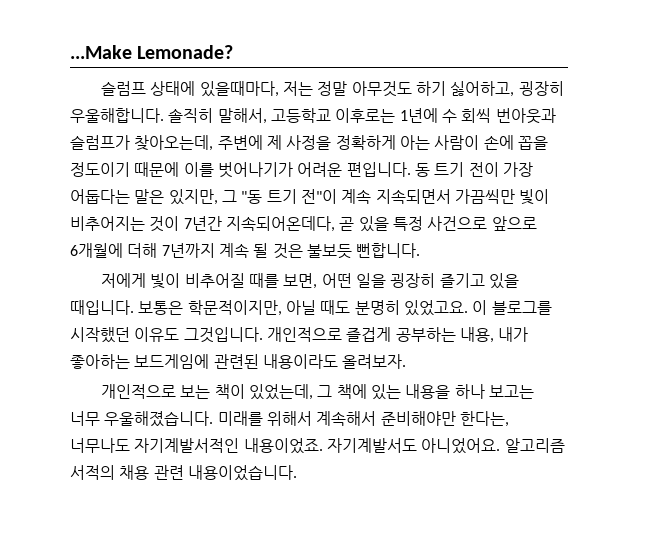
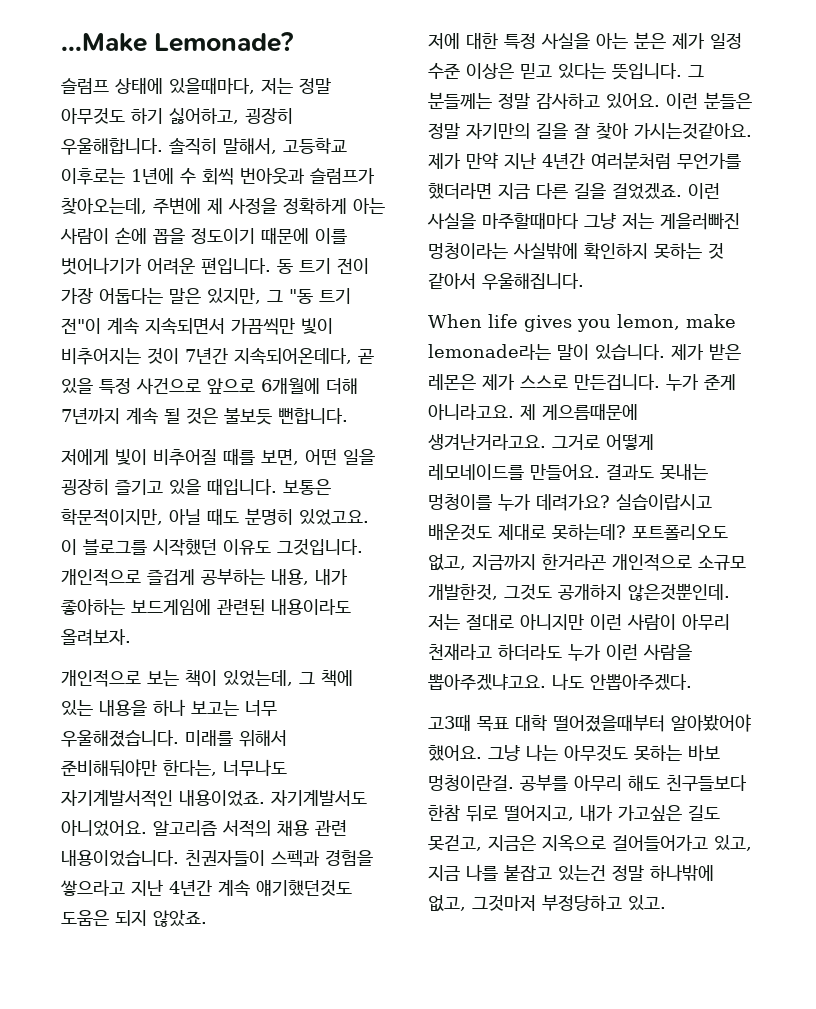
[316,411,456,426] 계속해서 준비해야만 -> [61,759,157,777] 준비해둬야만
(297, 473) none -> [185,850,373,867] [61,879,352,897] [61,910,207,927] [428,32,742,49] [428,63,704,80] [428,92,752,109] [428,123,752,139] [428,152,741,170] [428,183,720,200] [427,212,740,230] [428,243,724,260] [428,273,584,290] [428,314,736,332] [428,344,741,360] [428,374,736,391] [428,403,638,420] [428,434,654,450] [428,464,708,480] [428,494,712,511] [428,524,728,540] [428,554,746,571] [428,583,730,601] [428,614,730,630] [428,643,692,661] [428,673,692,691] [428,714,751,732] [428,744,720,761] [428,775,747,791] [428,805,720,822] [428,835,752,852] [428,864,714,881] [428,895,666,912] 친권자들이 스펙과 경험을 쌓으라고 지난 4년간 계속 얘기했던것도 도움은 되지 않았죠. // 저에 대한 특정 사실을 아는 분은 제가 일정 수준 이상은 믿고 있다는 뜻입니다. 그 분들께는 정말 감사하고 있어요. 이런 분들은 정말 자기만의 길을 잘 찾아 가시는것같아요. 제가 만약 지난 4년간 여러분처럼 무언가를 했더라면 지금 다른 길을 걸었겠죠. 이런 사실을 마주할때마다 그냥 저는 게을러빠진 멍청이라는 사실밖에 확인하지 못하는 것 같아서 우울해집니다. // When life gives you lemon, make lemonade라는 말이 있습니다. 제가 받은 레몬은 제가 스스로 만든겁니다. 누가 준게 아니라고요. 제 게으름때문에 생겨난거라고요. 그거로 어떻게 레모네이드를 만들어요. 결과도 못내는 멍청이를 누가 데려가요? 실습이랍시고 배운것도 제대로 못하는데? 포트폴리오도 없고, 지금까지 한거라곤 개인적으로 소규모 개발한것, 그것도 공개하지 않은것뿐인데. 저는 절대로 아니지만 이런 사람이 아무리 천재라고 하더라도 누가 이런 사람을 뽑아주겠냐고요. 나도 안뽑아주겠다. // 고3때 목표 대학 떨어졌을때부터 알아봤어야 했어요. 그냥 나는 아무것도 못하는 바보 멍청이란걸. 공부를 아무리 해도 친구들보다 한참 뒤로 떨어지고, 내가 가고싶은 길도 못걷고, 지금은 지옥으로 걸어들어가고 있고, 지금 나를 붙잡고 있는건 정말 하나밖에 없고, 그것마저 부정당하고 있고.

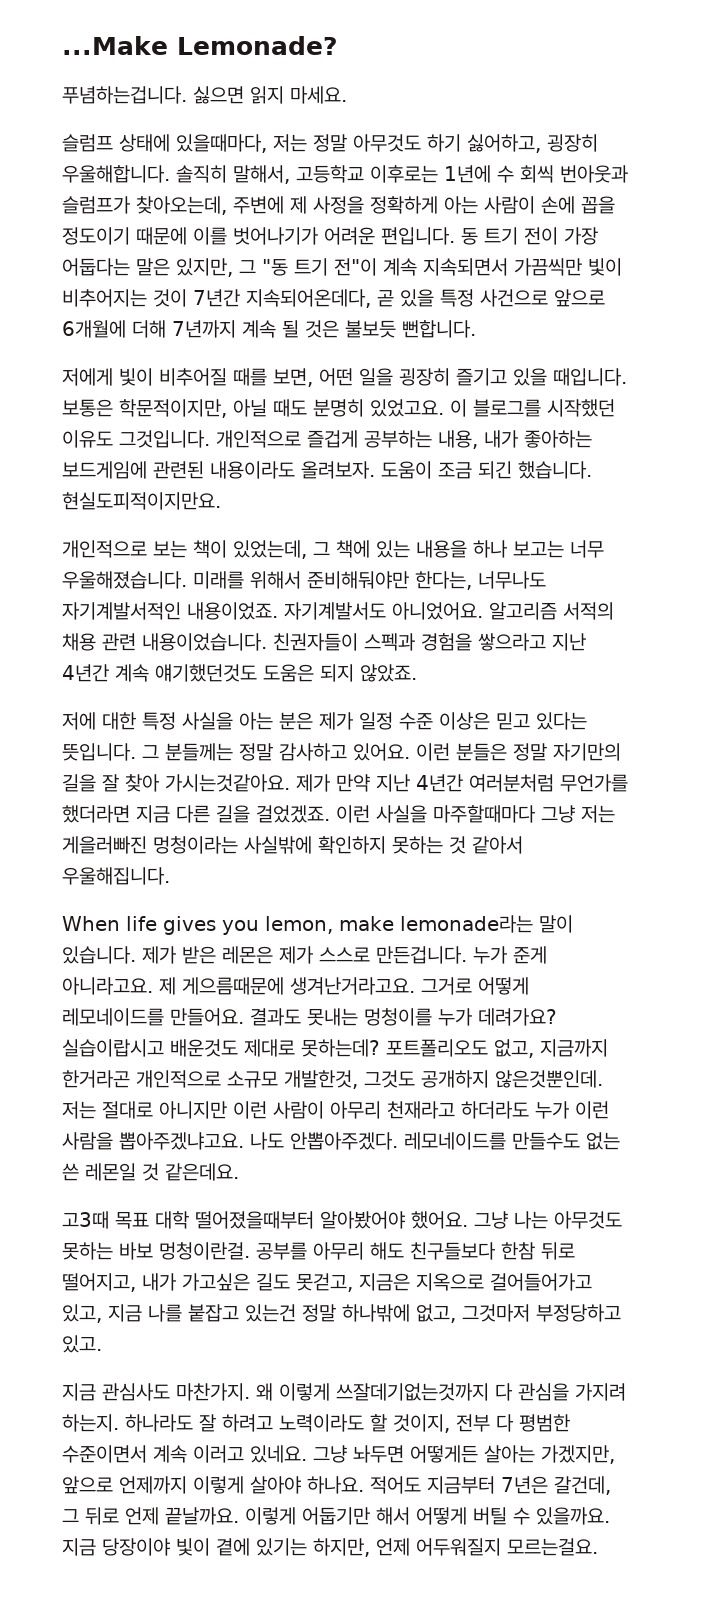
(294, 42) none -> [62,86,347,104] // 푸념하는겁니다. 싫으면 읽지 마세요.
(131, 637) none -> [381,461,592,479] [62,492,221,510] 도움이 조금 되긴 했습니다. 현실도피적이지만요.
(692, 682) none -> [404,1132,620,1150] [62,1163,239,1181] 레모네이드를 만들수도 없는 쓴 레몬일 것 같은데요.
(666, 903) none -> [62,1383,626,1401] [62,1414,570,1433] [62,1445,615,1464] [62,1476,611,1495] [62,1507,610,1525] [62,1538,598,1557] // 지금 관심사도 마찬가지. 왜 이렇게 쓰잘데기없는것까지 다 관심을 가지려 하는지. 하나라도 잘 하려고 노력이라도 할 것이지, 전부 다 평범한 수준이면서 계속 이러고 있네요. 그냥 놔두면 어떻게든 살아는 가겠지만, 앞으로 언제까지 이렇게 살아야 하나요. 적어도 지금부터 7년은 갈건데, 그 뒤로 언제 끝날까요. 이렇게 어둡기만 해서 어떻게 버틸 수 있을까요. 지금 당장이야 빛이 곁에 있기는 하지만, 언제 어두워질지 모르는걸요.

